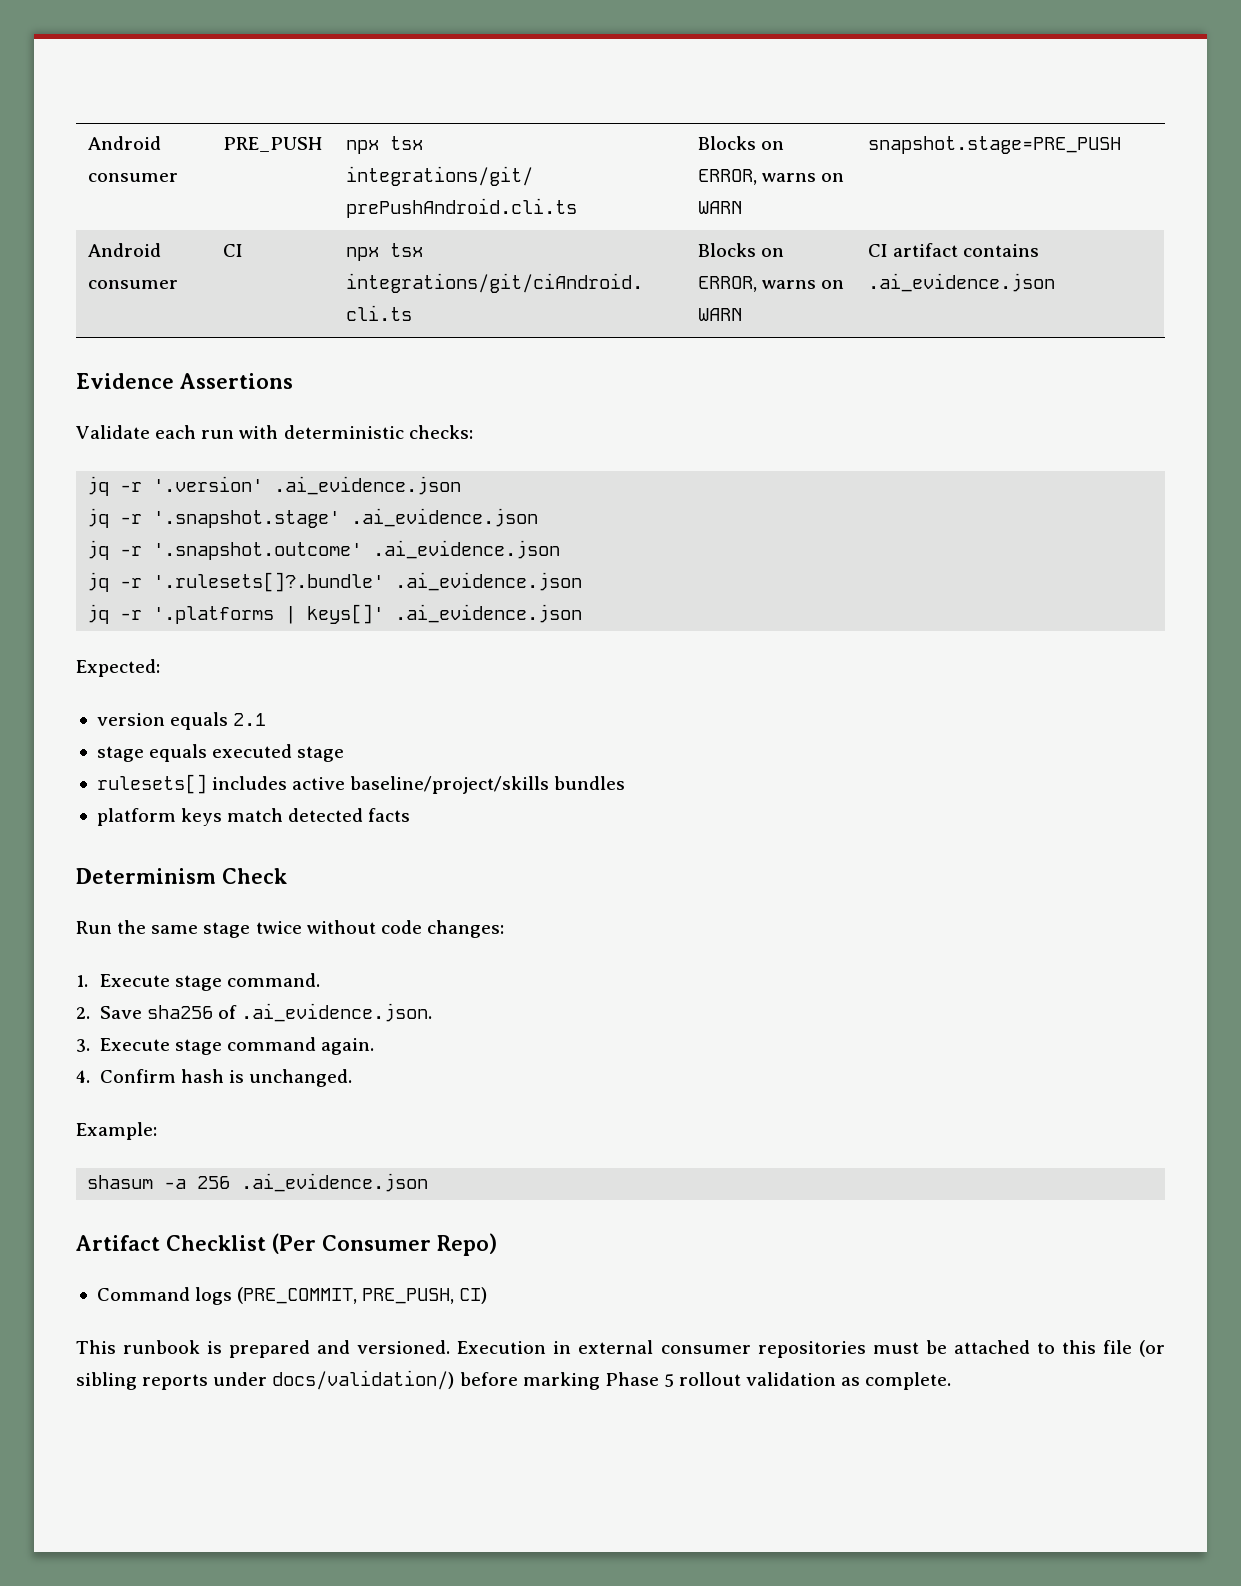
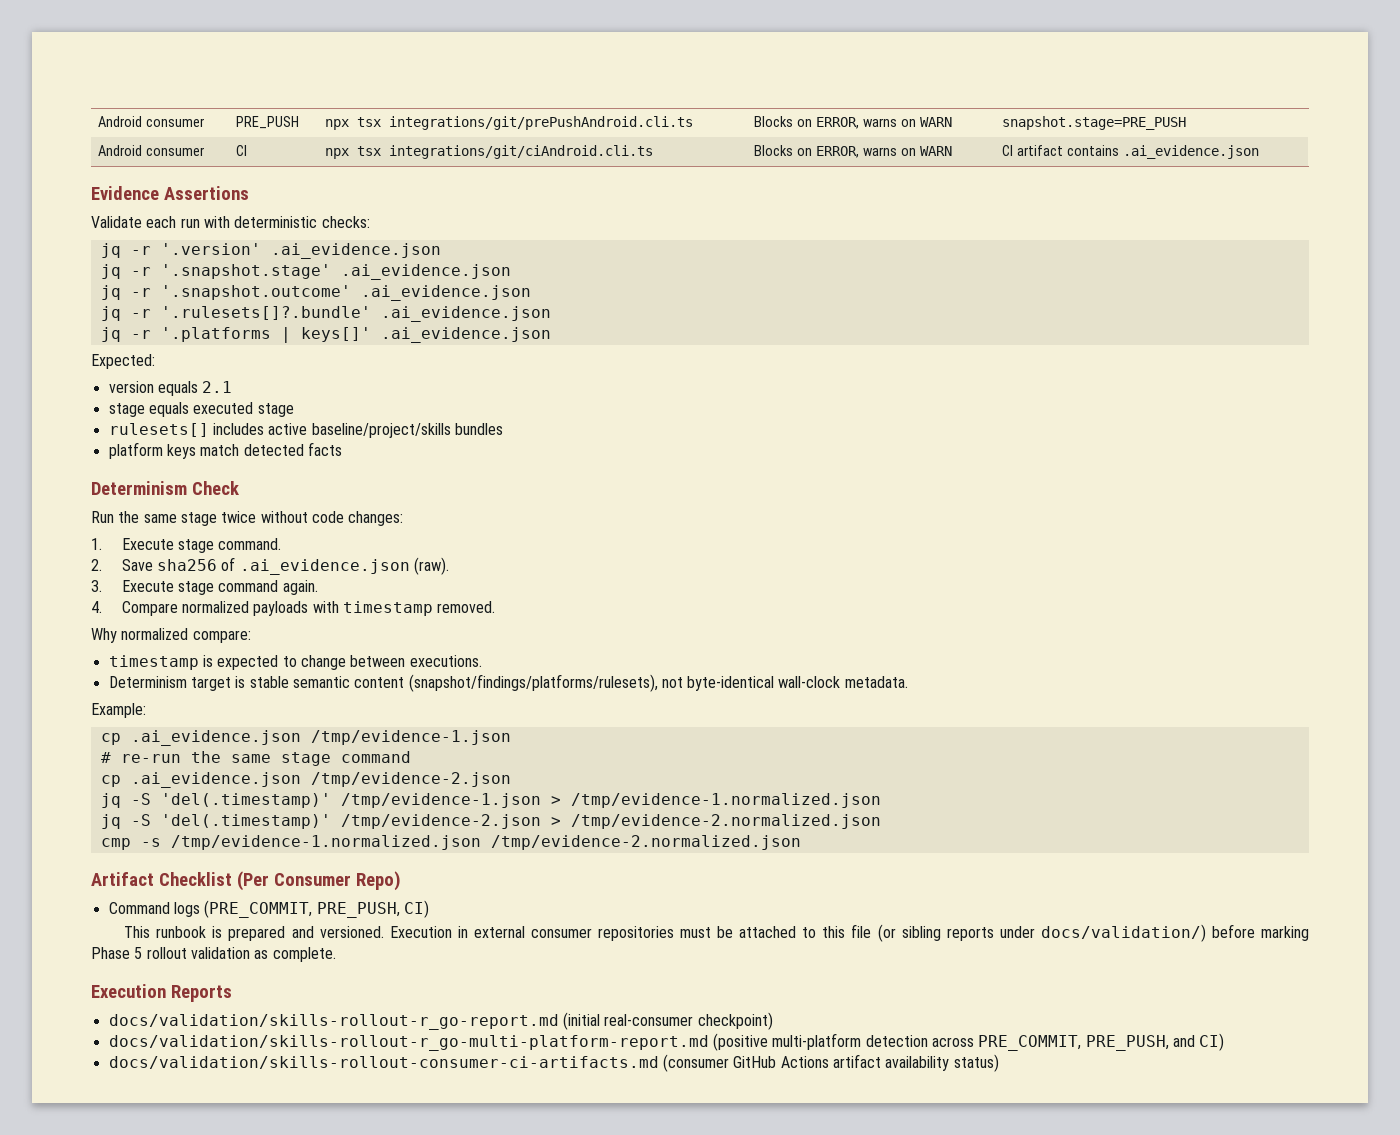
[241,1003,433,1022] .ai_evidence.json. -> [239,557,450,575] .ai_evidence.json (raw).
[99,1069,353,1087] [76,1122,157,1140] [87,1173,429,1192] Confirm hash is unchanged. // Example: // shasum -a 256 .ai_evidence.json -> [121,601,496,616] [91,628,251,643] [108,655,482,670] [108,674,908,692] [91,703,146,718] [100,730,511,746] [100,751,411,766] [100,772,511,788] [100,793,881,808] [100,814,881,829] [100,835,801,850] Compare normalized payloads with timestamp removed. // Why normalized compare: // timestamp is expected to change between executions. // Determinism target is stable semantic content (snapshot/findings/platforms/rulesets), not byte-identical wall-clock metadata. // Example: // cp .ai_evidence.json /tmp/evidence-1.json // # re-run the same stage command // cp .ai_evidence.json /tmp/evidence-2.json // jq -S 'del(.timestamp)' /tmp/evidence-1.json > /tmp/evidence-1.normalized.json // jq -S 'del(.timestamp)' /tmp/evidence-2.json > /tmp/evidence-2.normalized.json // cmp -s /tmp/evidence-1.normalized.json /tmp/evidence-2.normalized.json
(952, 1381) none -> [91,984,232,1002] [108,1012,773,1030] [108,1033,1225,1051] [108,1054,999,1072] // Execution Reports // docs/validation/skills-rollout-r_go-report.md (initial real-consumer checkpoint) // docs/validation/skills-rollout-r_go-multi-platform-report.md (positive multi-platform detection across PRE_COMMIT, PRE_PUSH, and CI) // docs/validation/skills-rollout-consumer-ci-artifacts.md (consumer GitHub Actions artifact availability status)

